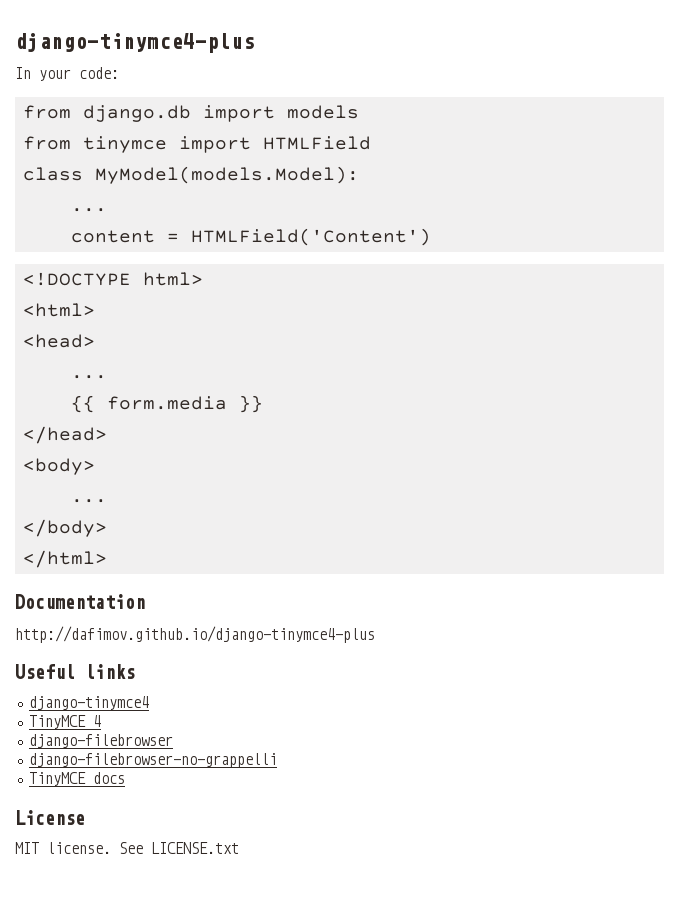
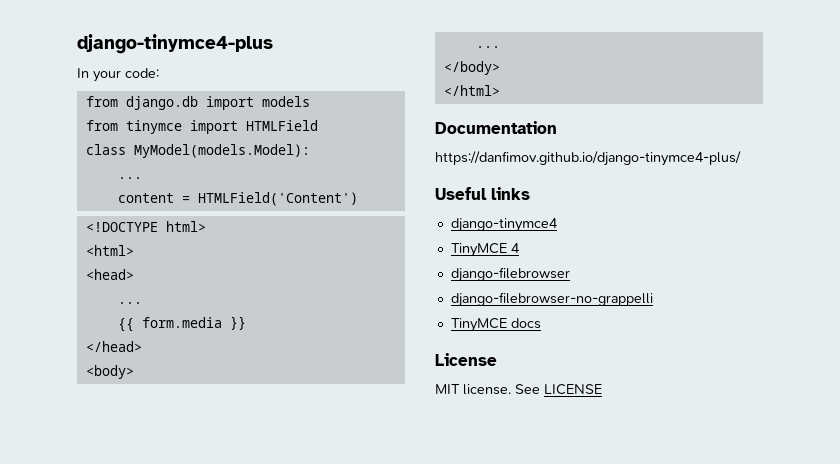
[15,626,375,643] http://dafimov.github.io/django-tinymce4-plus -> [435,151,741,166] https://danfimov.github.io/django-tinymce4-plus/
[151,842,239,854] LICENSE.txt -> [544,384,602,395] LICENSE

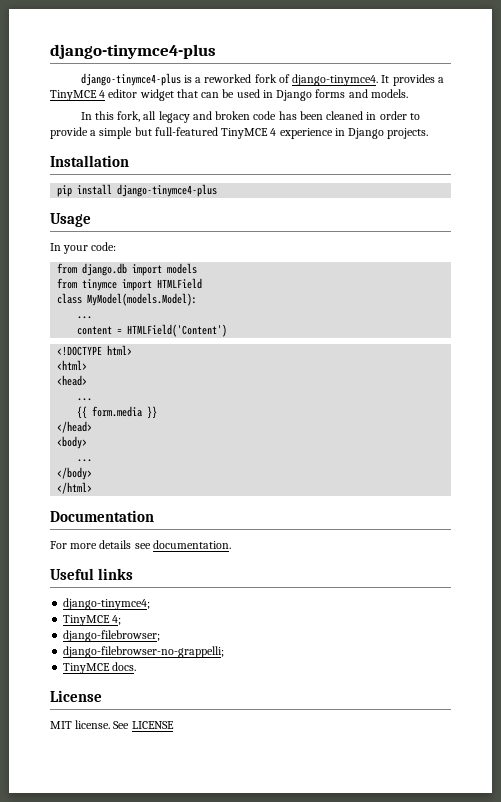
[77,34,273,54] django-tinymce4-plus -> [50,44,216,59] [80,73,444,86] [50,89,408,101] [80,111,420,123] [50,127,429,139] [50,155,129,167] [57,184,218,197] [50,213,91,227] django-tinymce4-plus // django-tinymce4-plus is a reworked fork of django-tinymce4. It provides a TinyMCE 4 editor widget that can be used in Django forms and models. // In this fork, all legacy and broken code has been cleaned in order to provide a simple but full-featured TinyMCE 4 experience in Django projects. // Installation // pip install django-tinymce4-plus // Usage
[435,151,741,166] https://danfimov.github.io/django-tinymce4-plus/ -> [50,540,231,549] For more details see documentation.
[450,218,558,232] [450,243,520,257] [450,267,570,282] [450,292,653,307] [450,318,541,332] django-tinymce4 // TinyMCE 4 // django-filebrowser // django-filebrowser-no-grappelli // TinyMCE docs -> [63,598,151,610] [63,615,122,626] [63,630,161,642] [63,646,225,658] [63,662,137,674] django-tinymce4; // TinyMCE 4; // django-filebrowser; // django-filebrowser-no-grappelli; // TinyMCE docs.

